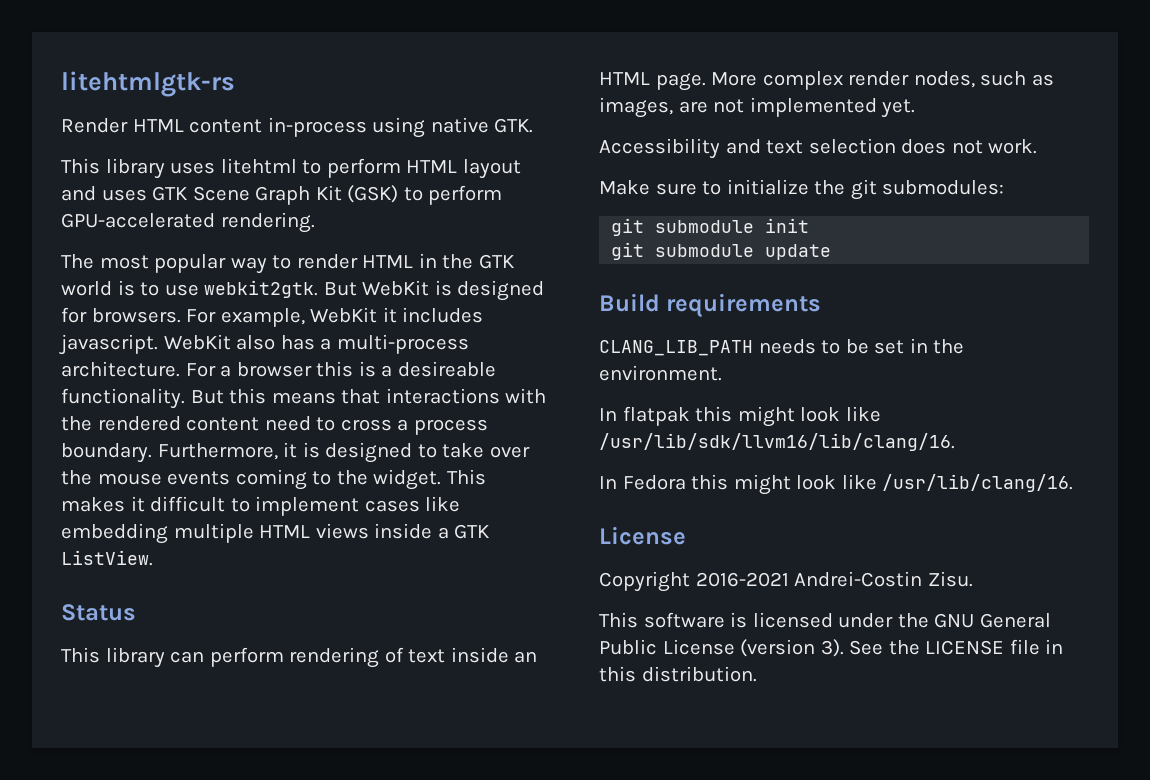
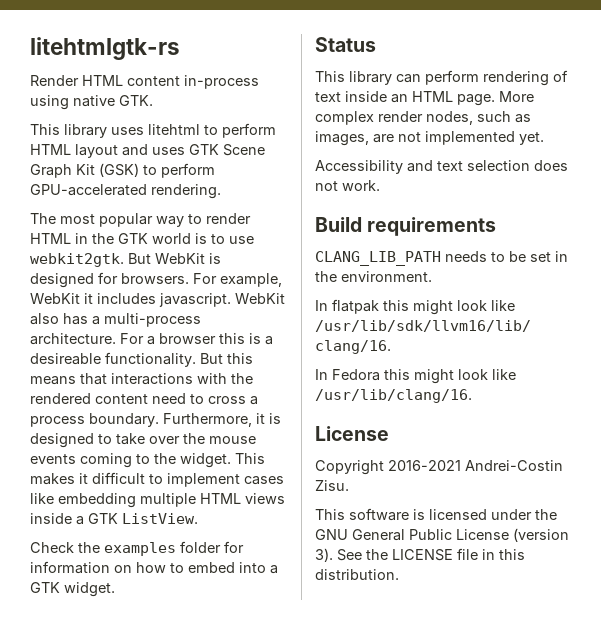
(153, 558) none -> [30,541,244,556] [30,561,278,574] [30,582,115,597] // Check the examples folder for information on how to embed into a GTK widget.
[599,179,1005,200] [611,218,810,236] [611,242,832,260] // Make sure to initialize the git submodules: // git submodule init // git submodule update -> (380, 185) none

